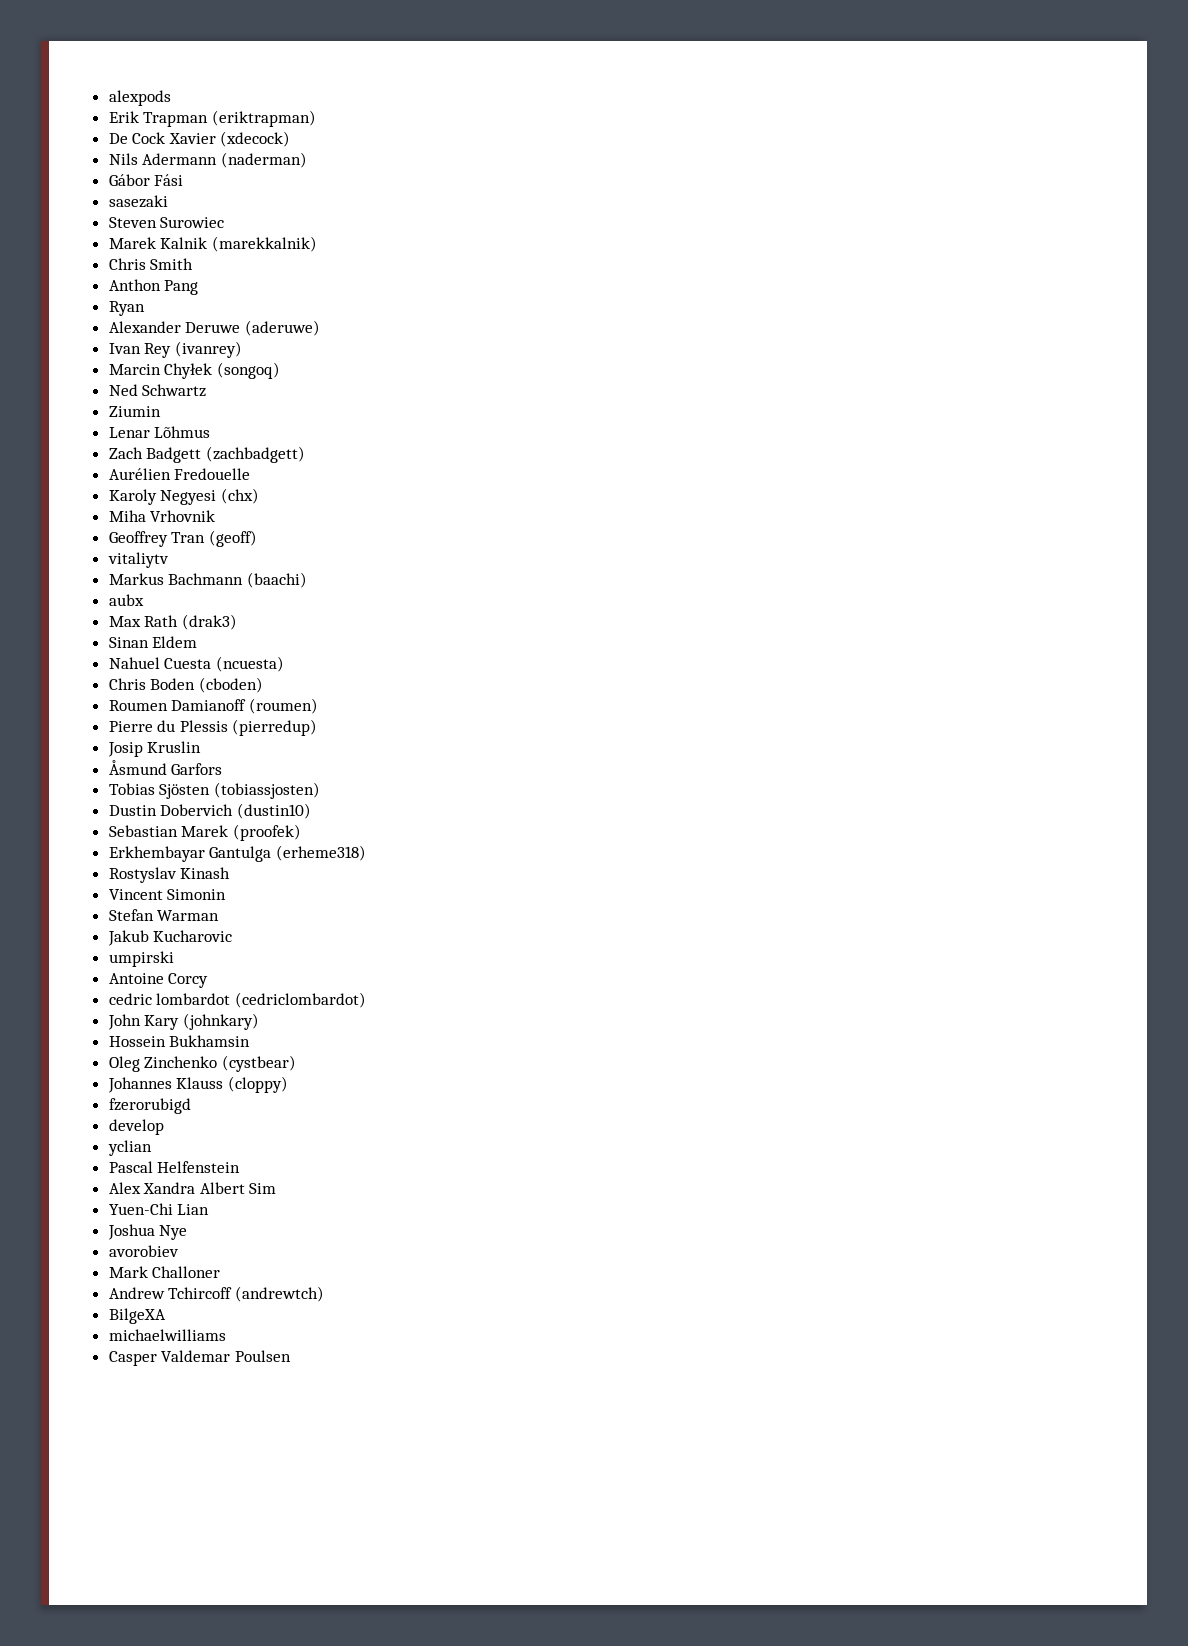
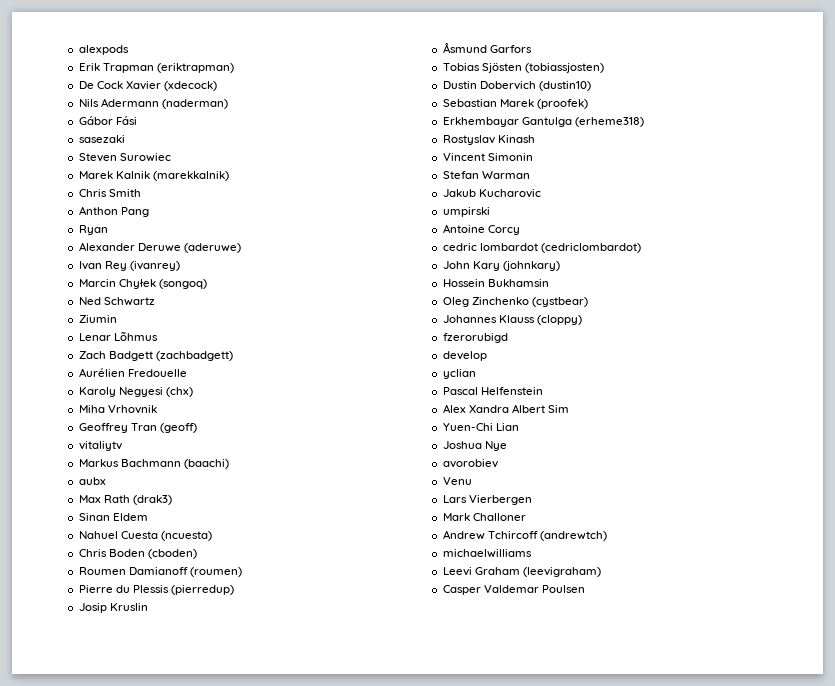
(179, 1251) none -> [442,477,472,485] [442,495,532,505] // Venu // Lars Vierbergen
[108,1308,166,1324] [108,1329,226,1341] BilgeXA // michaelwilliams -> [442,549,532,558] [442,567,601,577] michaelwilliams // Leevi Graham (leevigraham)

